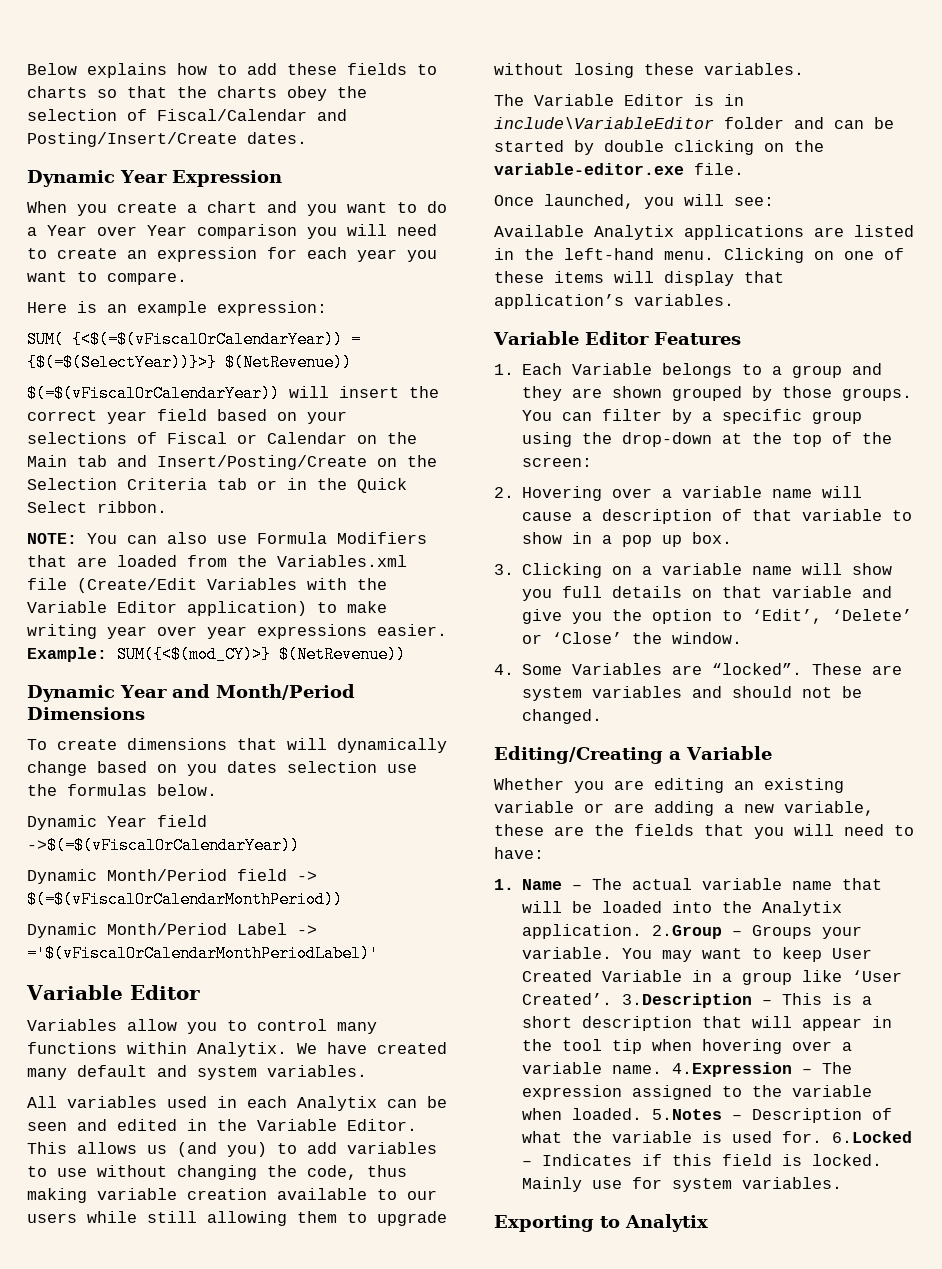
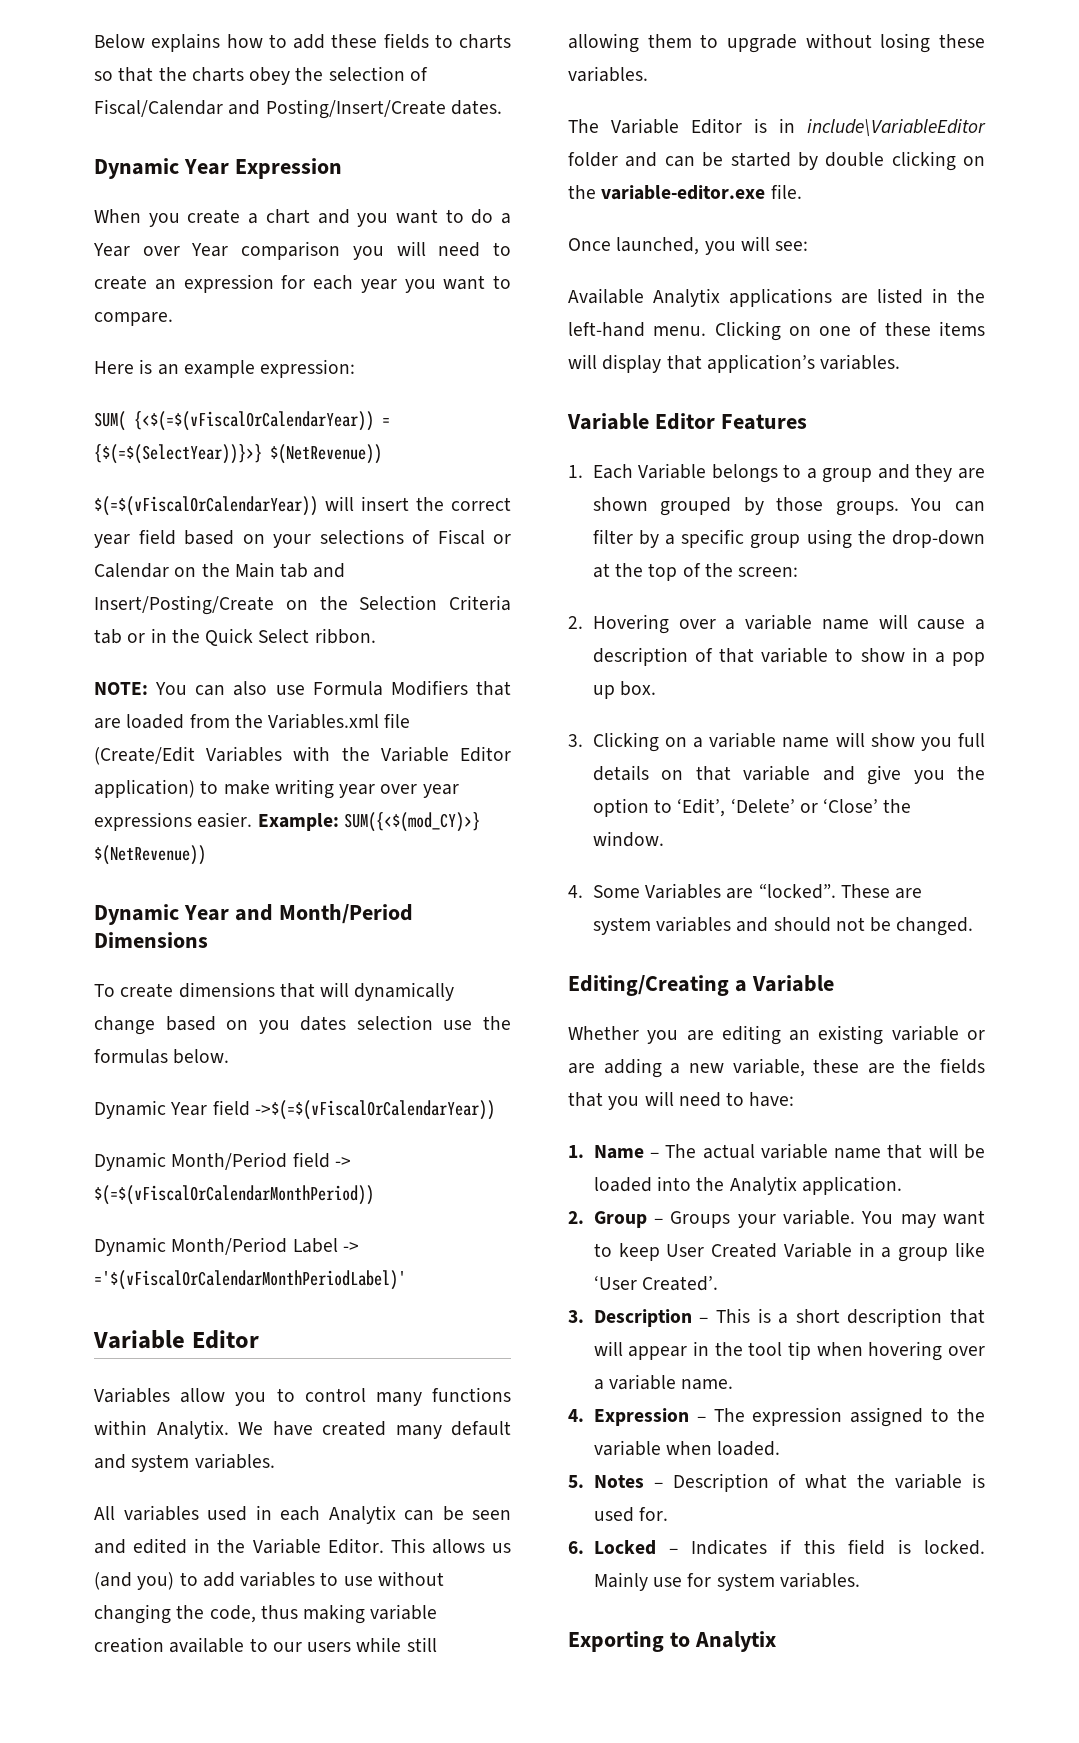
[652,925,723,939] 2.Group -> [568,1211,647,1228] // 2. Group
[622,993,753,1008] 3.Description -> [568,1309,692,1327] // 3. Description
[672,1062,793,1077] 4.Expression -> [568,1408,689,1426] // 4. Expression
[652,1109,723,1120] 5.Notes -> [568,1475,644,1488] // 5. Notes
[832,1131,913,1143] 6.Locked -> [568,1540,656,1555] // 6. Locked

